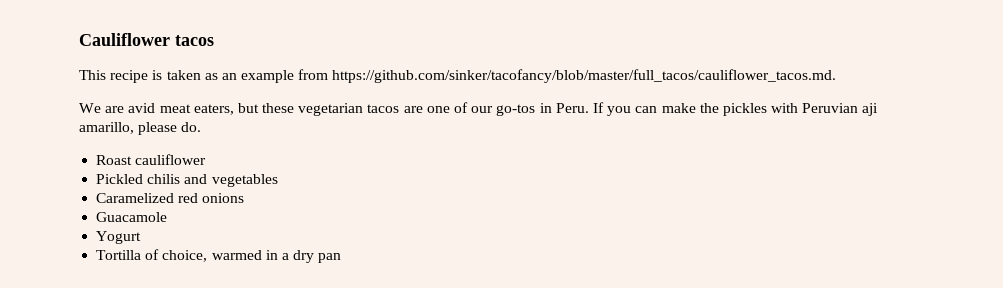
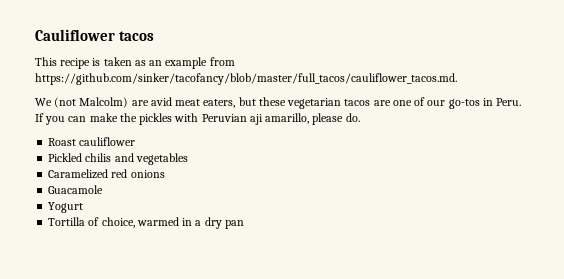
(101, 108) none -> [54,97,129,108] (not Malcolm)

